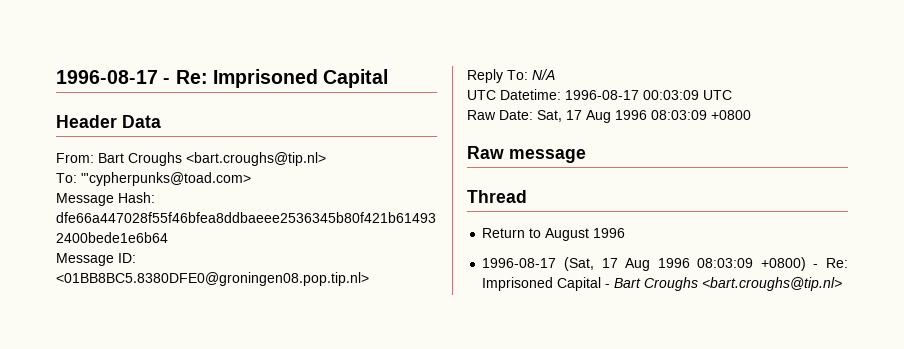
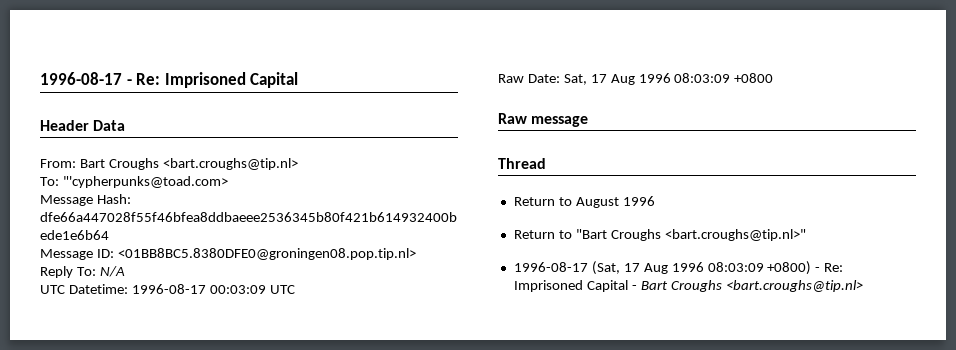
(626, 233) none -> [513,229,806,241] // Return to "Bart Croughs <bart.croughs@tip.nl>"

